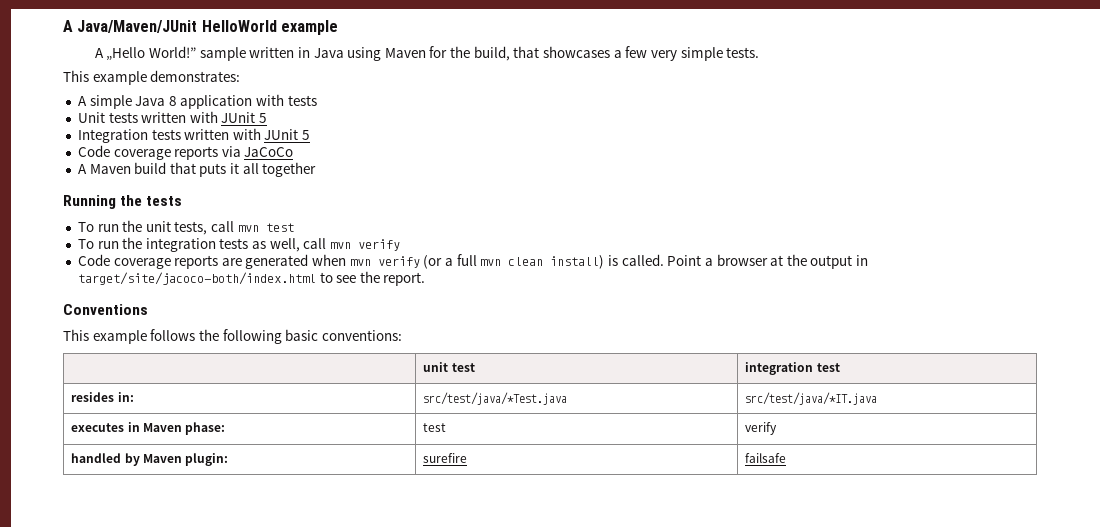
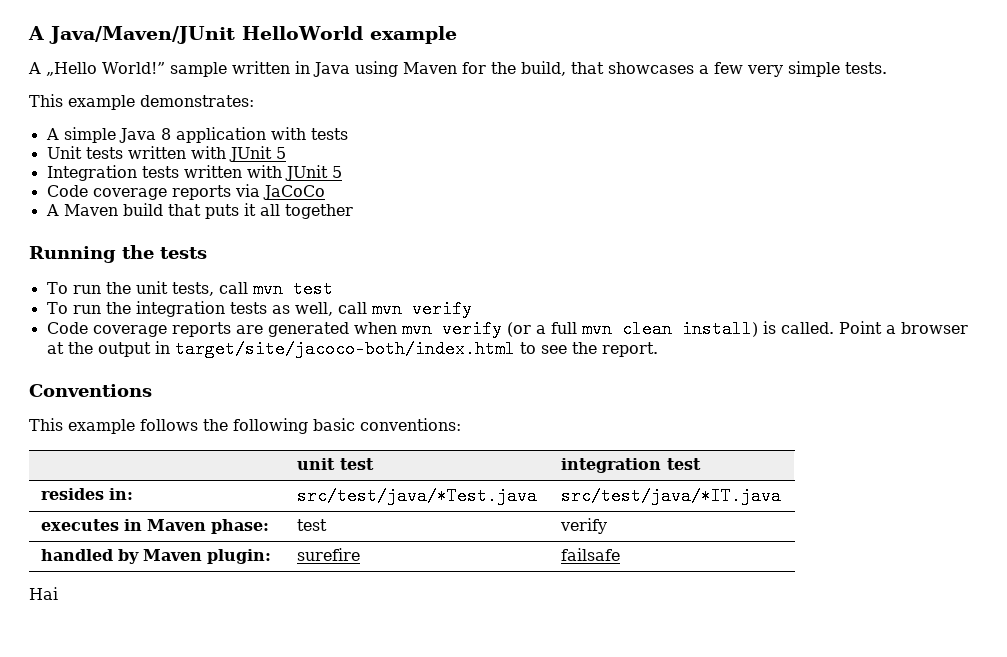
(787, 458) none -> [29,587,58,600] // Hai

